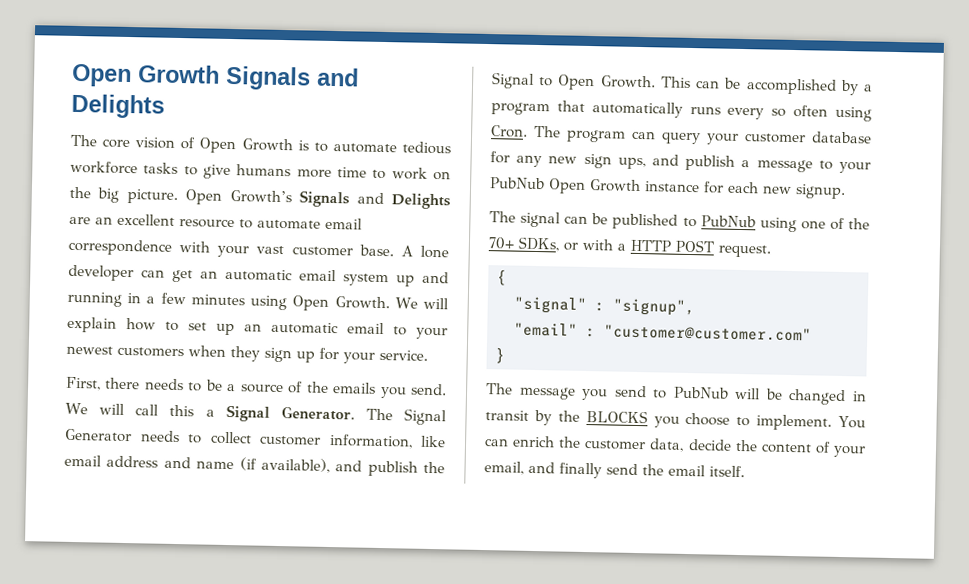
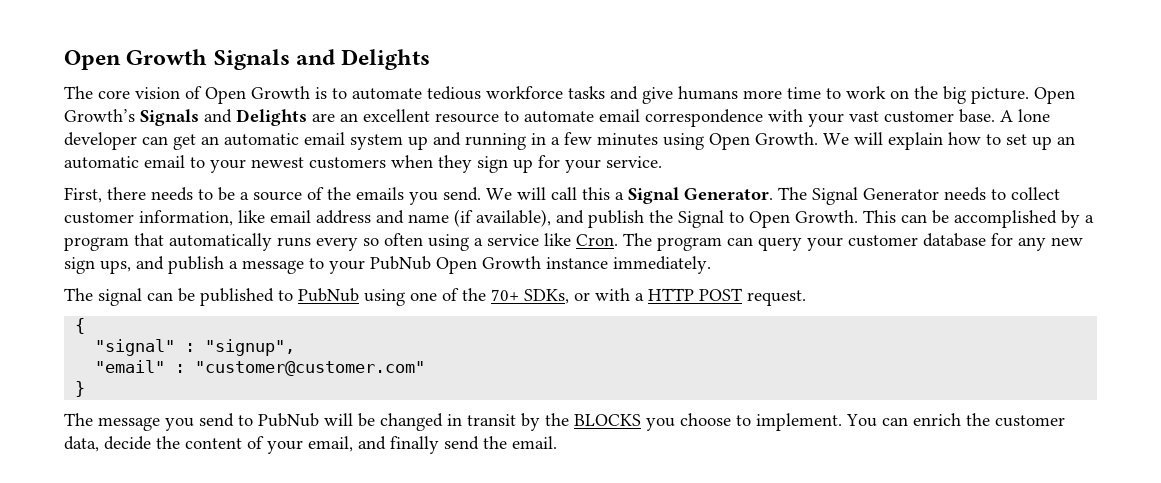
[183,166,198,176] to -> [610,86,638,100] and
(872, 114) none -> [474,233,571,246] a service like
[703,181,846,200] for each new signup. -> [613,256,711,274] immediately.
[668,464,745,478] email itself. -> [512,436,557,449] email.

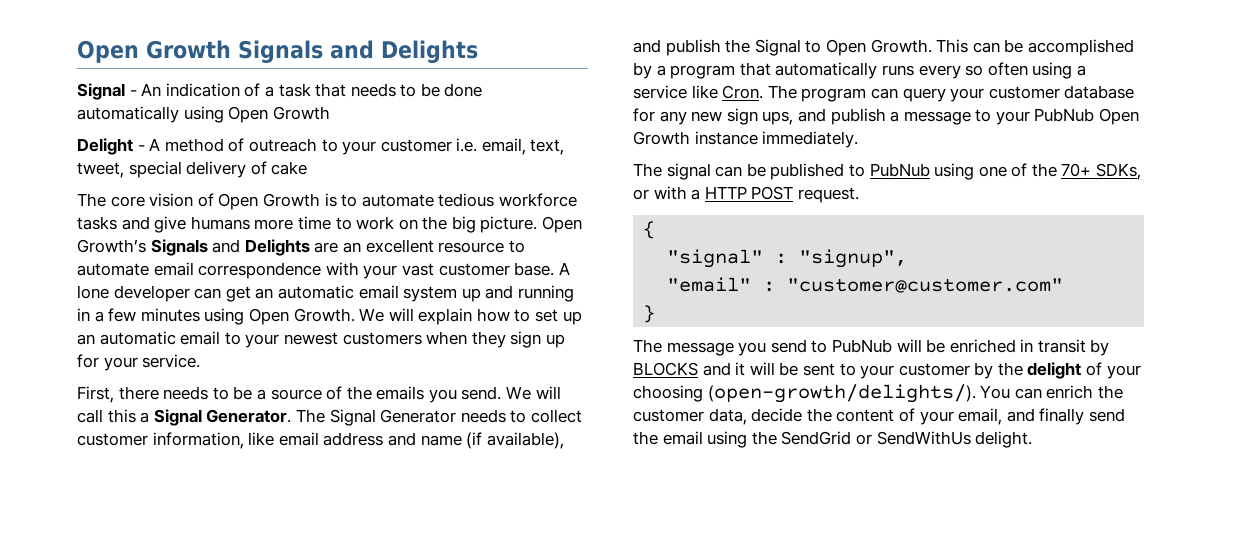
(431, 59) none -> [77,83,483,100] [77,106,330,123] [77,138,565,155] [77,161,308,178] // Signal - An indication of a task that needs to be done automatically using Open Growth // Delight - A method of outreach to your customer i.e. email, text, tweet, special delivery of cake
[380,413,443,431] changed -> [949,339,1016,353] enriched
[545,413,842,431] the BLOCKS you choose to implement. -> [633,362,1141,379] [633,384,976,403] BLOCKS and it will be sent to your customer by the delight of your choosing (open-growth/delights/).
[512,436,557,449] email. -> [662,431,1033,448] email using the SendGrid or SendWithUs delight.

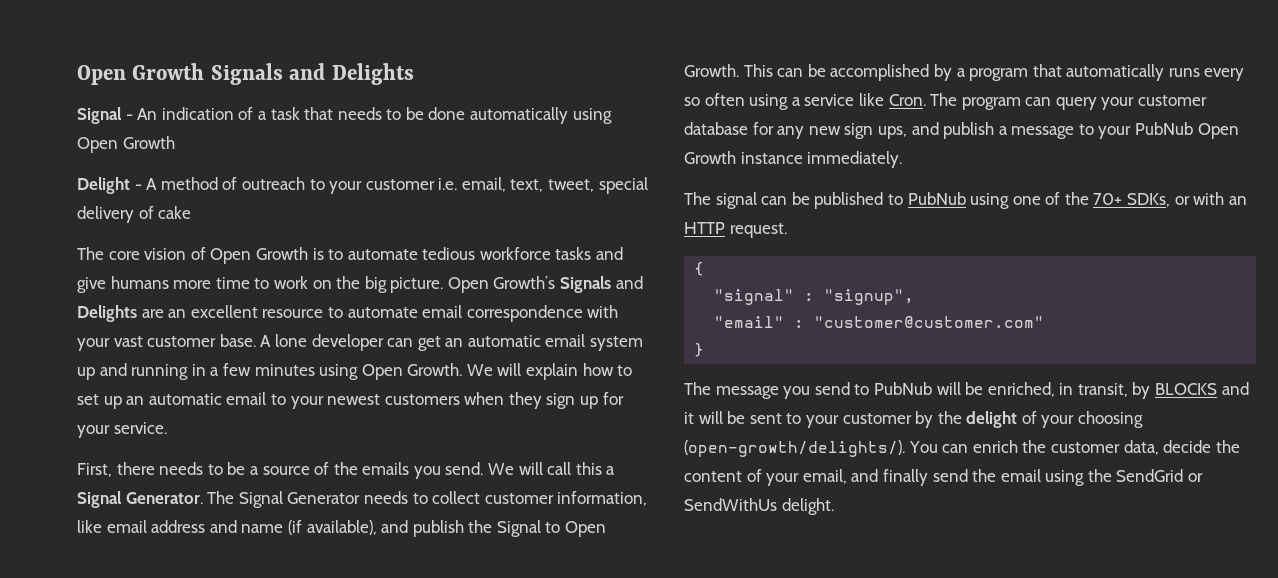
[691,186,794,200] a HTTP POST -> [1228,196,1247,205] [684,222,725,234] an HTTP
[949,339,1086,353] enriched in transit -> [987,382,1128,397] enriched, in transit,

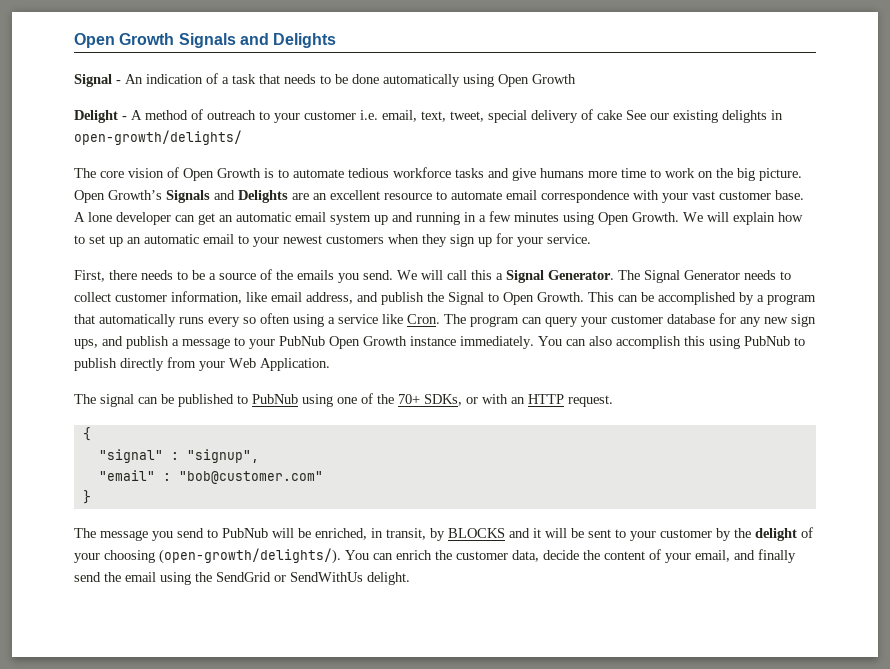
(192, 212) none -> [626,110,783,123] [74,130,242,145] See our existing delights in open-growth/delights/
[151,520,377,535] address and name (if available), -> [306,292,353,304] address,
(903, 159) none -> [538,336,805,349] [74,357,330,371] You can also accomplish this using PubNub to publish directly from your Web Application.
[814,316,1045,328] "customer@customer.com" -> [178,471,323,484] "bob@customer.com"

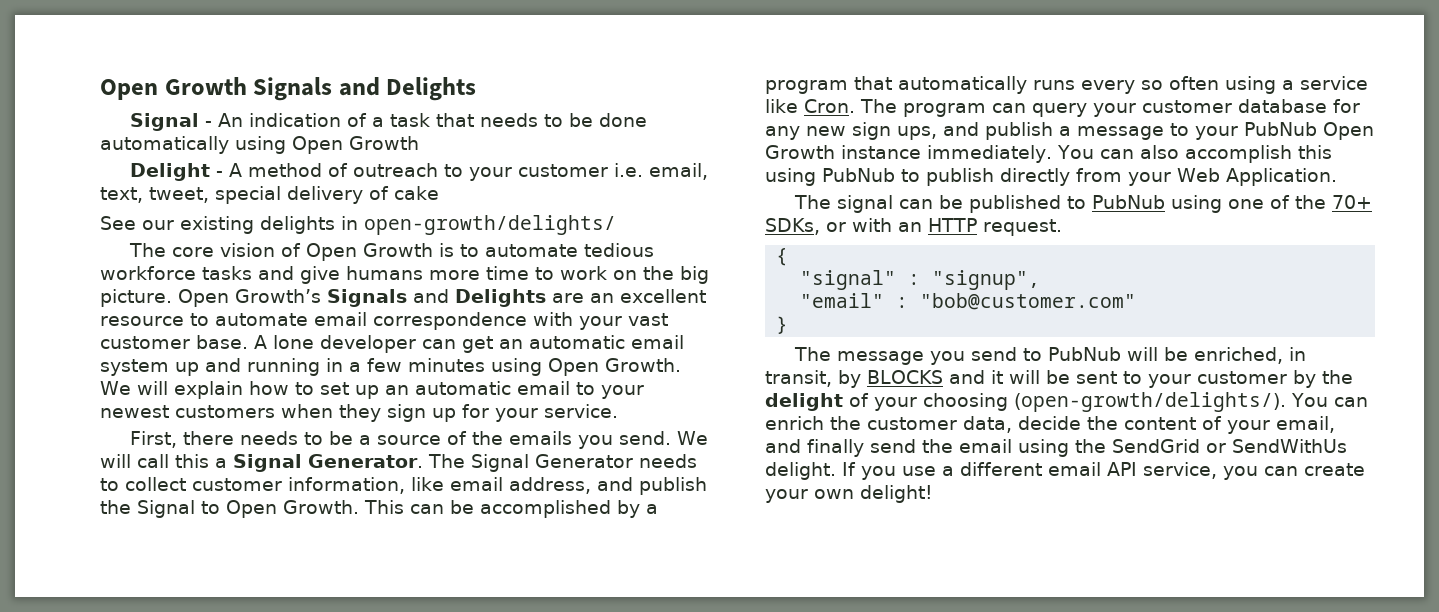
(622, 115) none -> (439, 193) //
(410, 578) none -> [842,462,1365,480] [765,485,933,503] If you use a different email API service, you can create your own delight!

